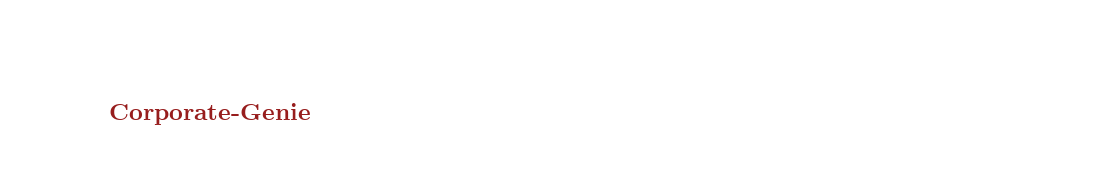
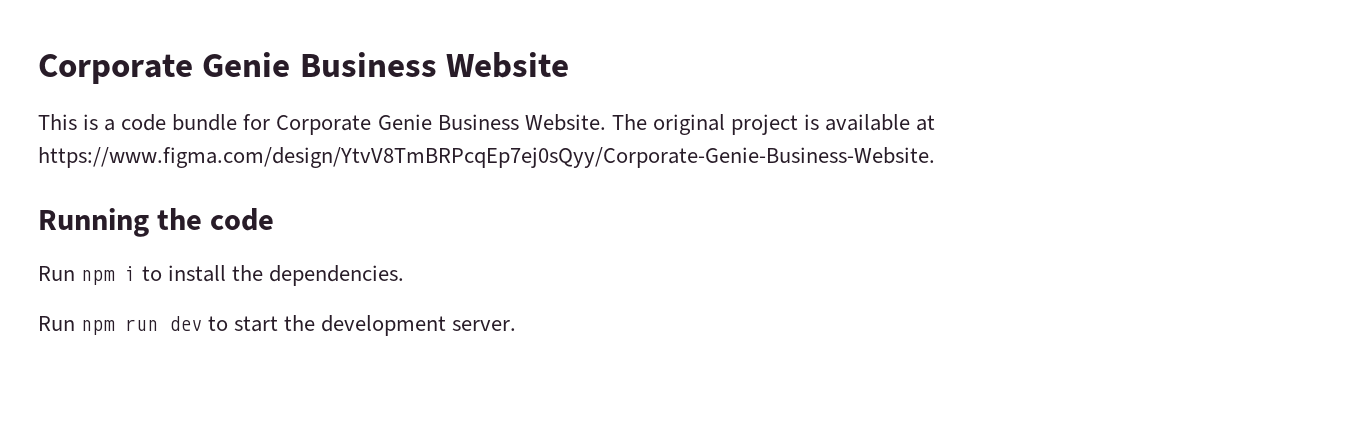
[109,103,311,125] Corporate-Genie -> [38,52,570,84] [38,114,936,135] [38,147,935,168] [38,208,275,237] [38,265,405,286] [38,315,517,336] Corporate Genie Business Website // This is a code bundle for Corporate Genie Business Website. The original project is available at https://www.figma.com/design/YtvV8TmBRPcqEp7ej0sQyy/Corporate-Genie-Business-Website. // Running the code // Run npm i to install the dependencies. // Run npm run dev to start the development server.

